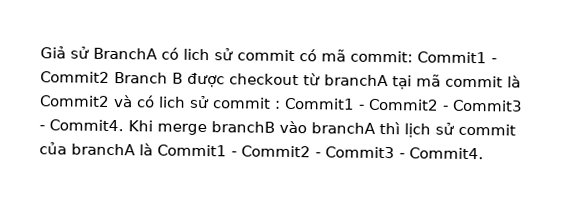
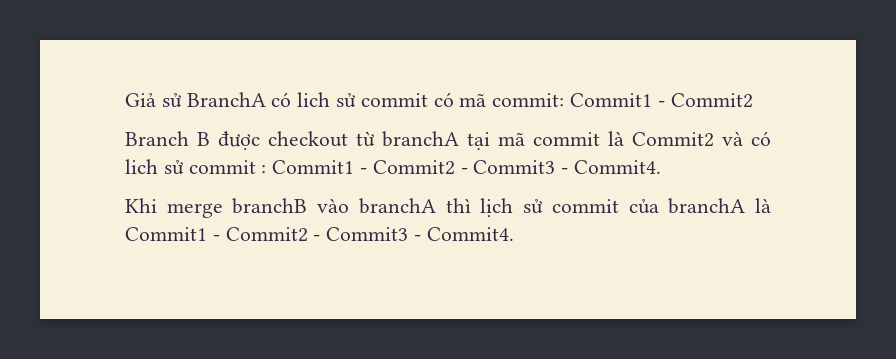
(110, 77) none -> (753, 100) //
(124, 125) none -> (662, 167) //

